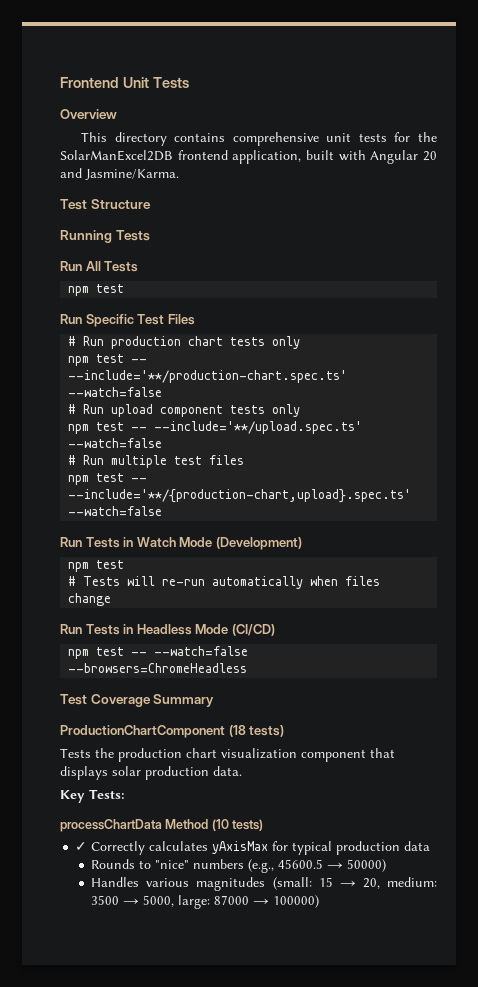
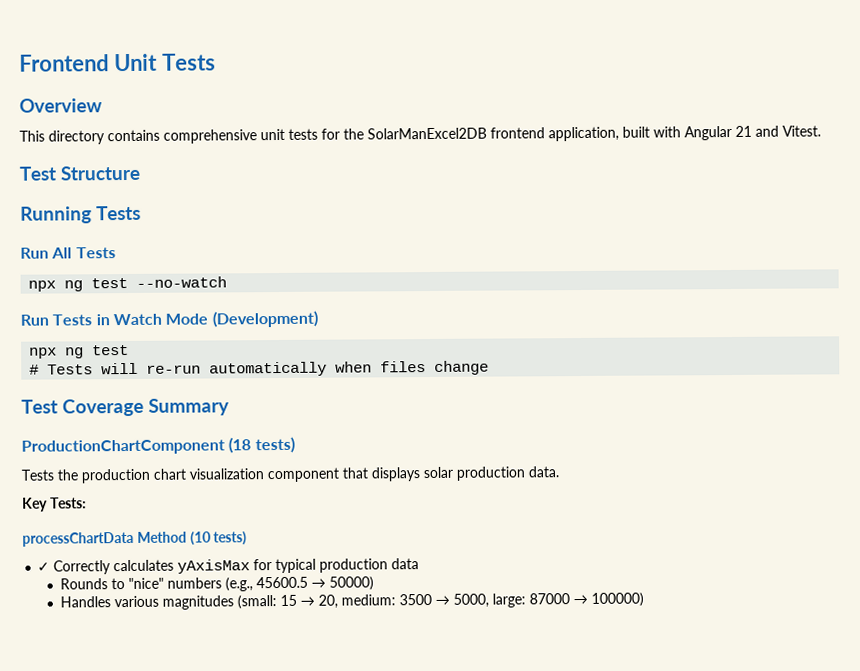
[423,151,438,161] [60,168,179,180] 20 and Jasmine/Karma. -> [735,125,821,137] 21 and Vitest.
[68,284,125,296] [60,314,195,327] [68,336,301,349] [68,354,148,366] [68,370,348,383] [68,387,163,397] [68,404,301,417] [68,421,363,434] [68,438,163,448] [68,455,245,468] [68,473,148,485] [68,489,412,503] [68,506,163,516] npm test // Run Specific Test Files // # Run production chart tests only // npm test -- --include='**/production-chart.spec.ts' --watch=false // # Run upload component tests only // npm test -- --include='**/upload.spec.ts' --watch=false // # Run multiple test files // npm test -- --include='**/{production-chart,upload}.spec.ts' --watch=false -> [28,276,228,292] npx ng test --no-watch
[68,562,90,572] npm -> [29,347,85,359] npx ng
[60,624,275,636] [68,646,249,659] [68,663,248,673] // Run Tests in Headless Mode (CI/CD) // npm test -- --watch=false --browsers=ChromeHeadless -> (490, 367) none

